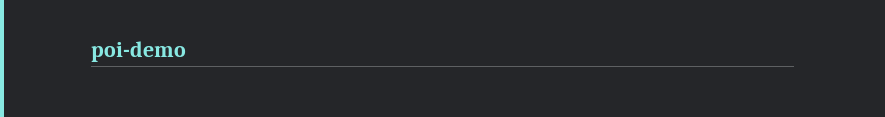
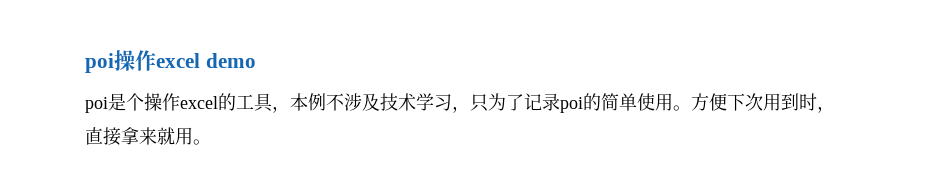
[91,41,186,62] poi-demo -> [85,50,256,73] [85,93,835,113] [85,127,211,146] poi操作excel demo // poi是个操作excel的工具，本例不涉及技术学习，只为了记录poi的简单使用。方便下次用到时，直接拿来就用。

